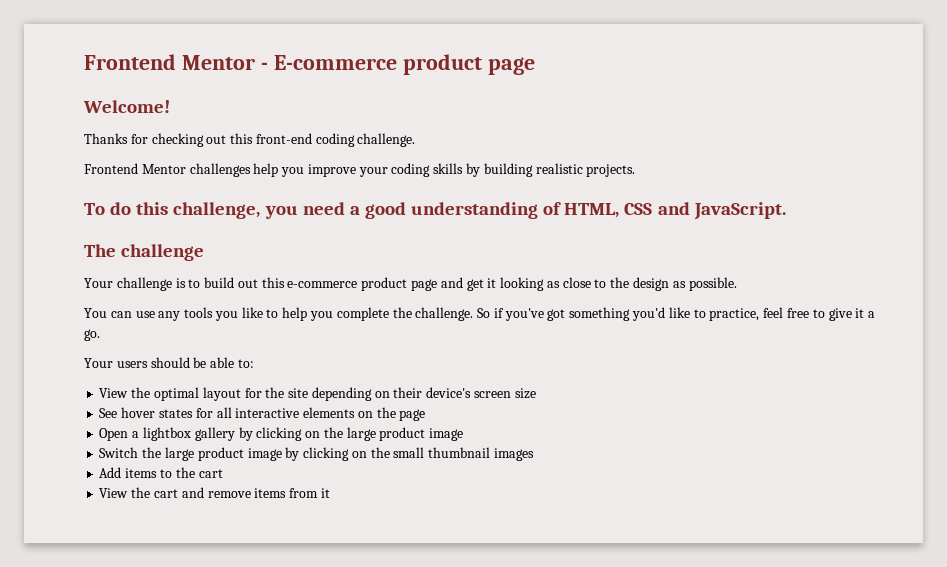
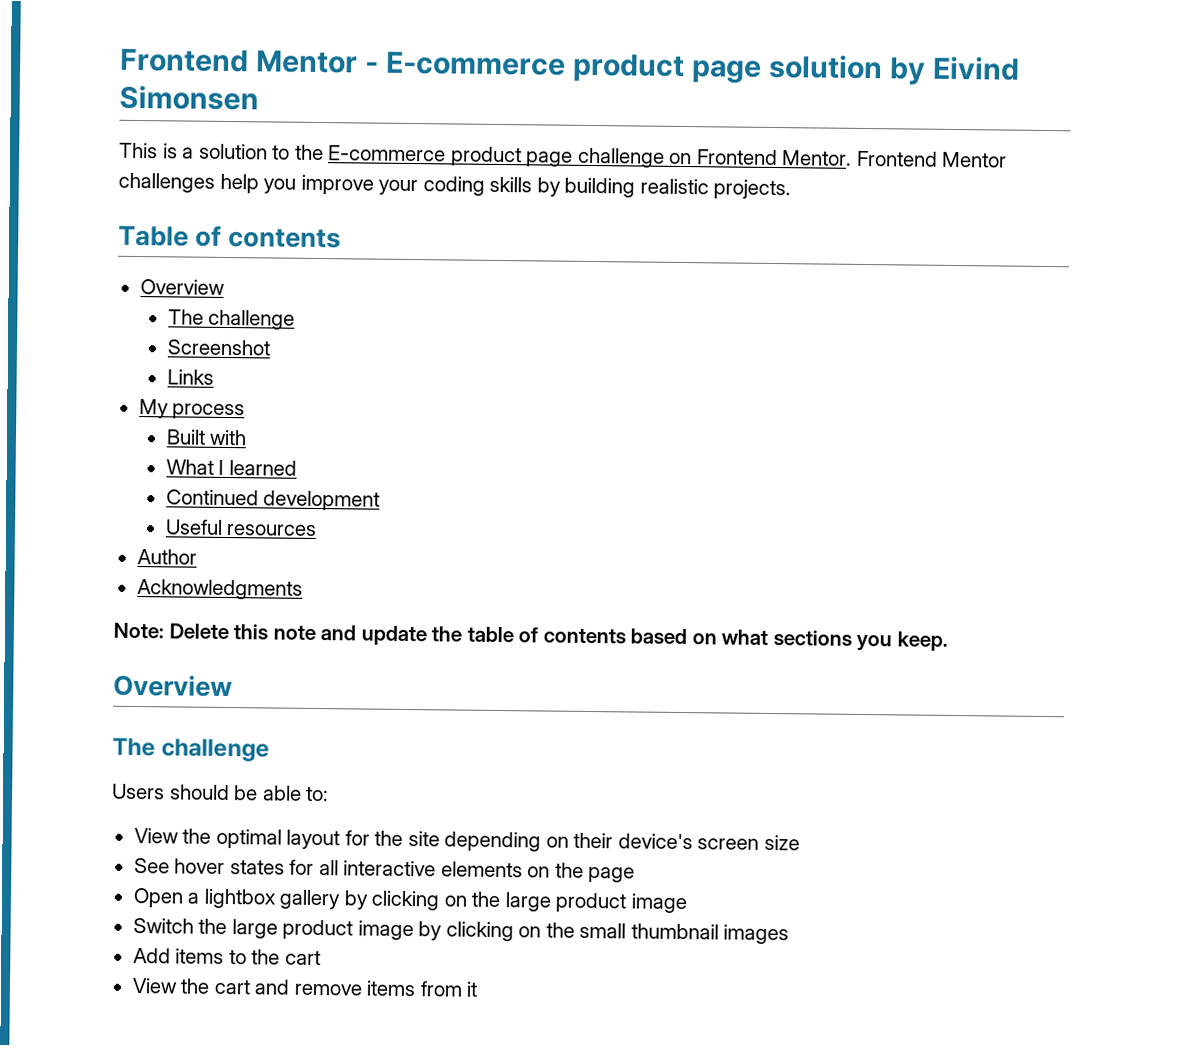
[83,100,170,113] [84,133,416,147] // Welcome! // Thanks for checking out this front-end coding challenge. // -> [767,53,1020,85] [119,84,259,111] [119,142,853,168] solution by Eivind Simonsen // This is a solution to the E-commerce product page challenge on Frontend Mentor.
[84,202,786,220] [84,244,205,261] [84,277,737,291] [84,307,876,321] [84,329,100,341] [84,358,148,368] To do this challenge, you need a good understanding of HTML, CSS and JavaScript. // The challenge // Your challenge is to build out this e-commerce product page and get it looking as close to the design as possible. // You can use any tools you like to help you complete the challenge. So if you've got something you'd like to practice, feel free to give it a go. // Your users -> [118,225,342,249] [139,279,225,295] [167,309,296,330] [166,339,271,356] [166,369,214,385] [138,399,246,420] [165,429,248,446] [165,459,297,476] [165,489,381,511] [164,519,318,536] [136,549,197,565] [136,579,303,600] [113,622,949,652] [113,674,233,698] [112,737,271,762] [112,783,165,800] Table of contents // Overview // The challenge // Screenshot // Links // My process // Built with // What I learned // Continued development // Useful resources // Author // Acknowledgments // Note: Delete this note and update the table of contents based on what sections you keep. // Overview // The challenge // Users

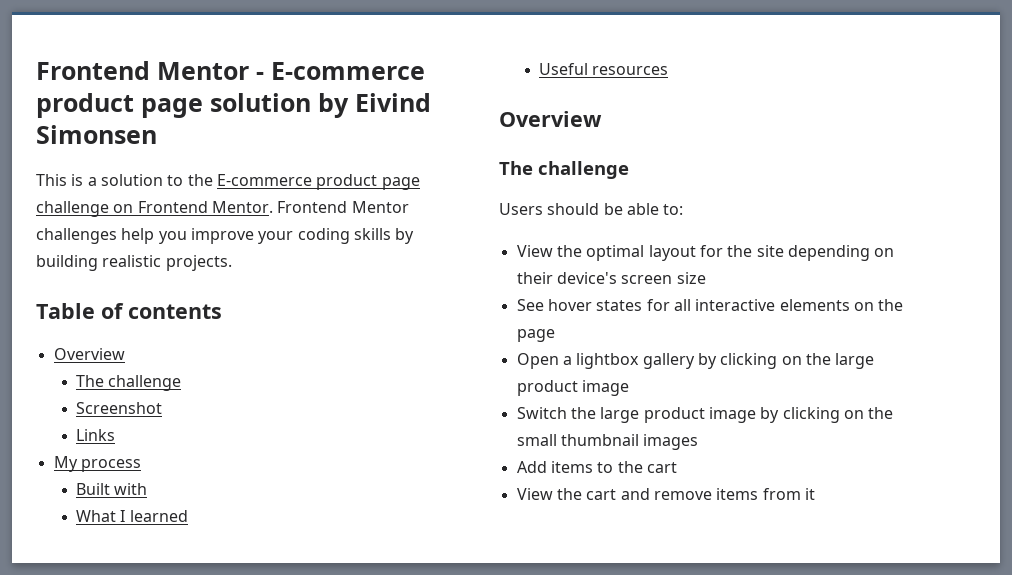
[165,489,381,511] // Continued development -> (188, 516) none
[136,549,197,565] [136,579,303,600] [113,622,949,652] // Author // Acknowledgments // Note: Delete this note and update the table of contents based on what sections you keep. -> (669, 70) none

